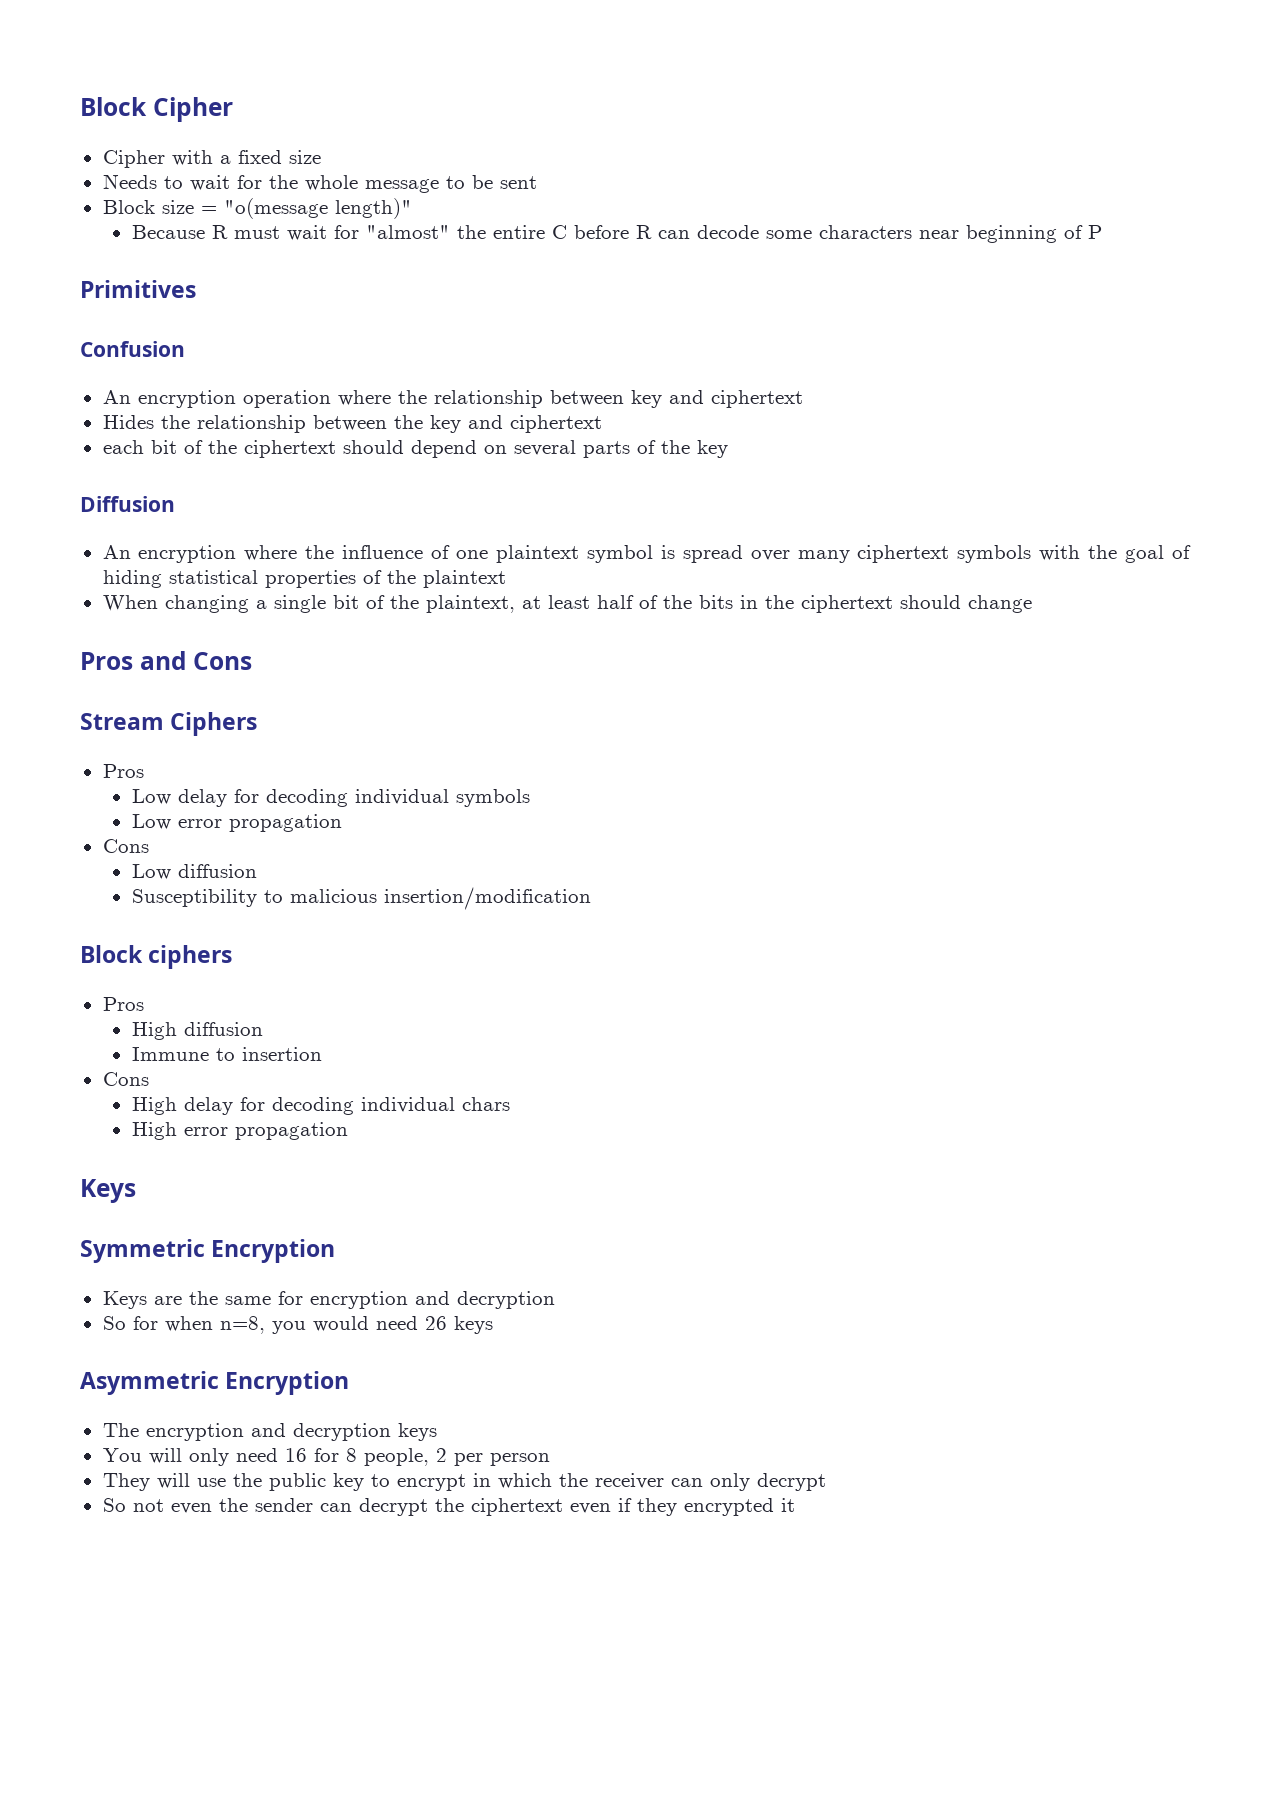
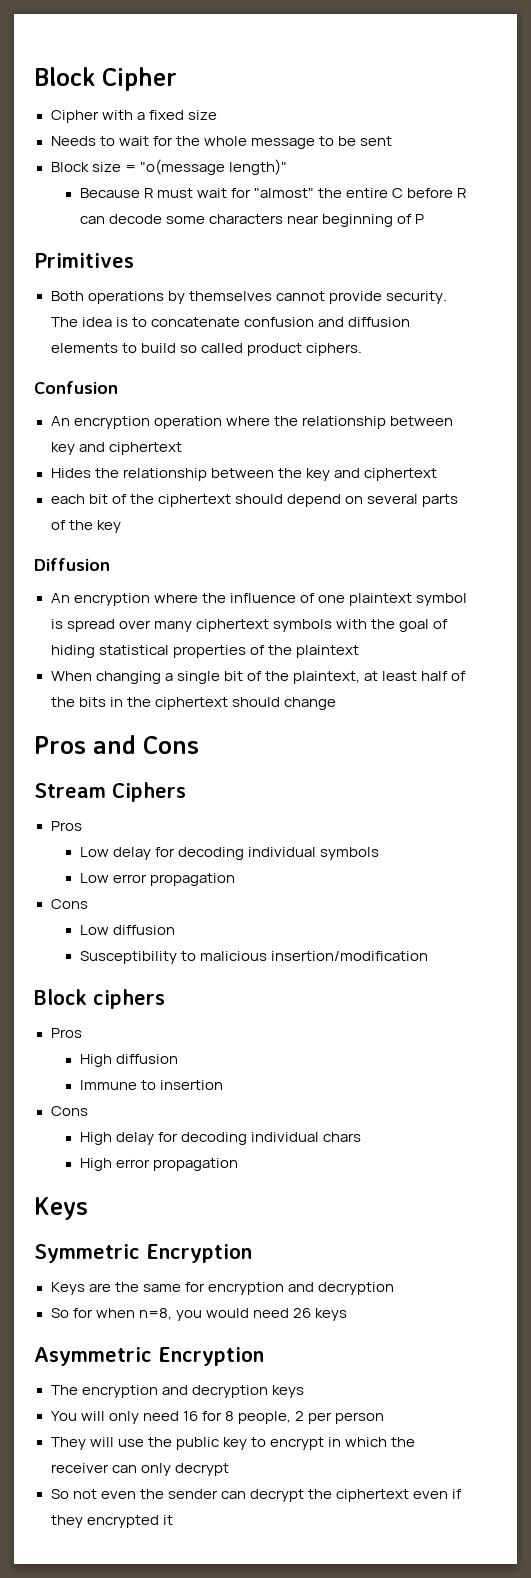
(196, 289) none -> [50,291,447,304] [50,317,410,327] [50,343,362,356] // Both operations by themselves cannot provide security. The idea is to concatenate confusion and diffusion elements to build so called product ciphers.

